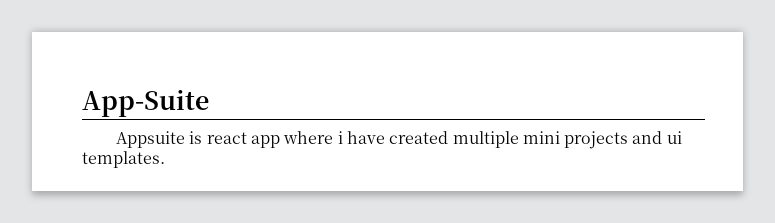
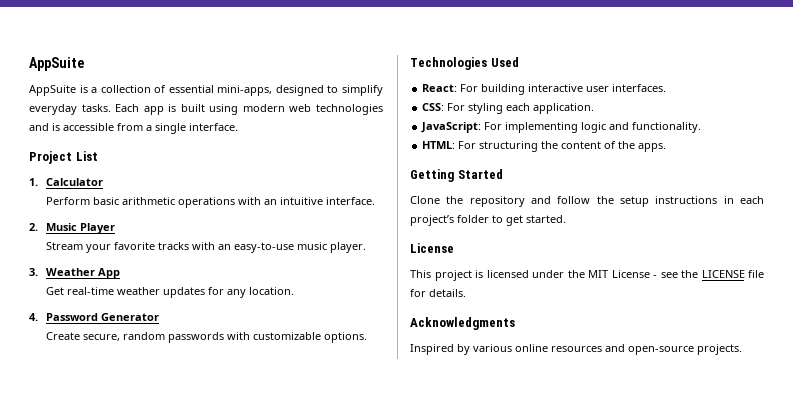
[82,90,209,117] [115,131,682,149] [82,151,165,168] App-Suite // Appsuite is react app where i have created multiple mini projects and ui templates. -> [29,57,84,71] [29,85,383,96] [29,104,383,115] [29,123,238,134] [29,151,98,164] [29,178,103,186] [45,197,375,208] [29,223,115,234] [45,242,366,253] [29,268,120,279] [45,287,294,298] [29,313,159,321] [45,332,367,343] [410,57,519,70] [422,84,667,95] [422,103,595,114] [421,122,702,133] [422,141,667,152] [410,169,503,182] [410,196,764,207] [410,215,566,226] [410,243,454,253] [410,270,764,281] [410,289,466,297] [410,317,515,330] [410,344,742,355] AppSuite // AppSuite is a collection of essential mini-apps, designed to simplify everyday tasks. Each app is built using modern web technologies and is accessible from a single interface. // Project List // 1. Calculator // Perform basic arithmetic operations with an intuitive interface. // 2. Music Player // Stream your favorite tracks with an easy-to-use music player. // 3. Weather App // Get real-time weather updates for any location. // 4. Password Generator // Create secure, random passwords with customizable options. // Technologies Used // React: For building interactive user interfaces. // CSS: For styling each application. // JavaScript: For implementing logic and functionality. // HTML: For structuring the content of the apps. // Getting Started // Clone the repository and follow the setup instructions in each project’s folder to get started. // License // This project is licensed under the MIT License - see the LICENSE file for details. // Acknowledgments // Inspired by various online resources and open-source projects.

